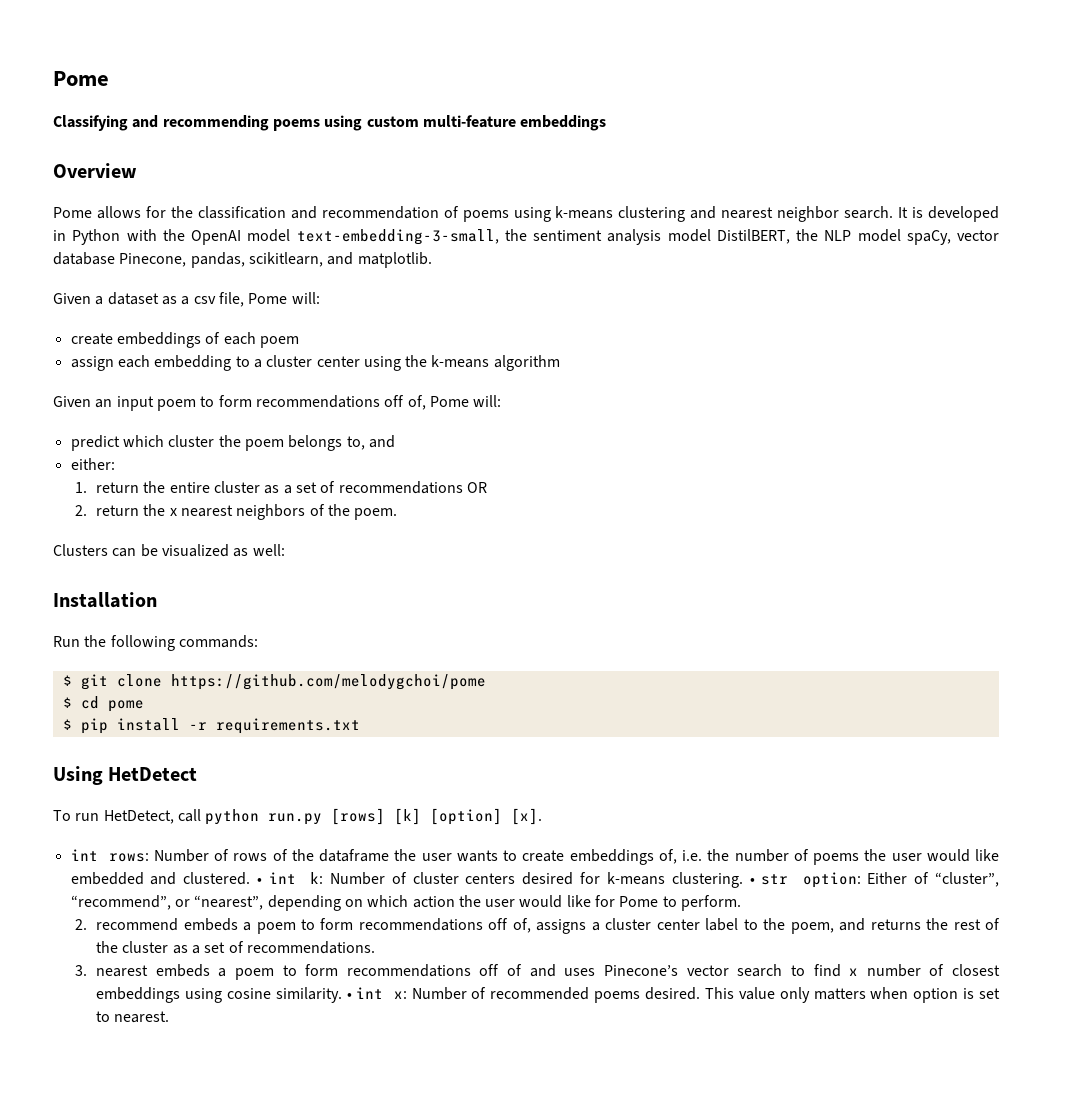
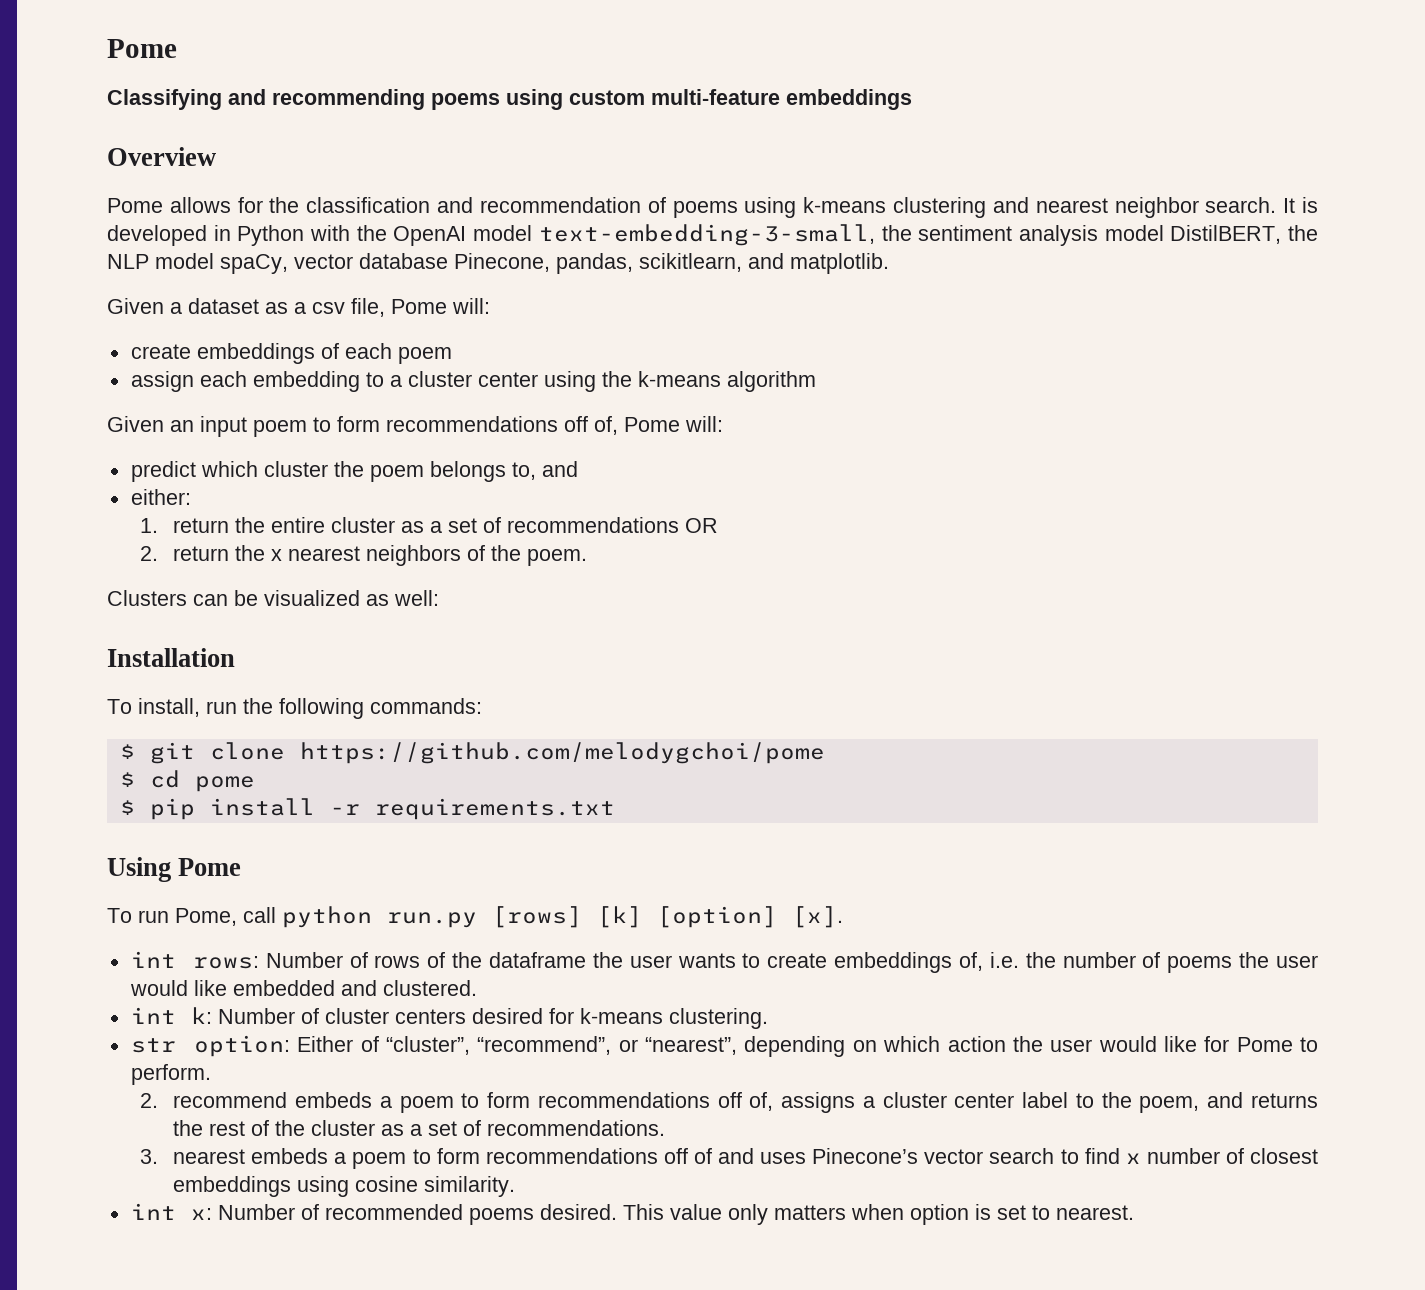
[53,636,80,647] Run -> [107,698,237,717] To install, run
[108,767,198,781] HetDetect -> [178,858,242,876] Pome
[103,810,174,824] HetDetect, -> [175,908,237,926] Pome,
[257,878,263,884] • -> (477, 988) //
[749,878,755,884] • -> (768, 1018) //
[346,993,352,999] • -> (516, 1186) //

